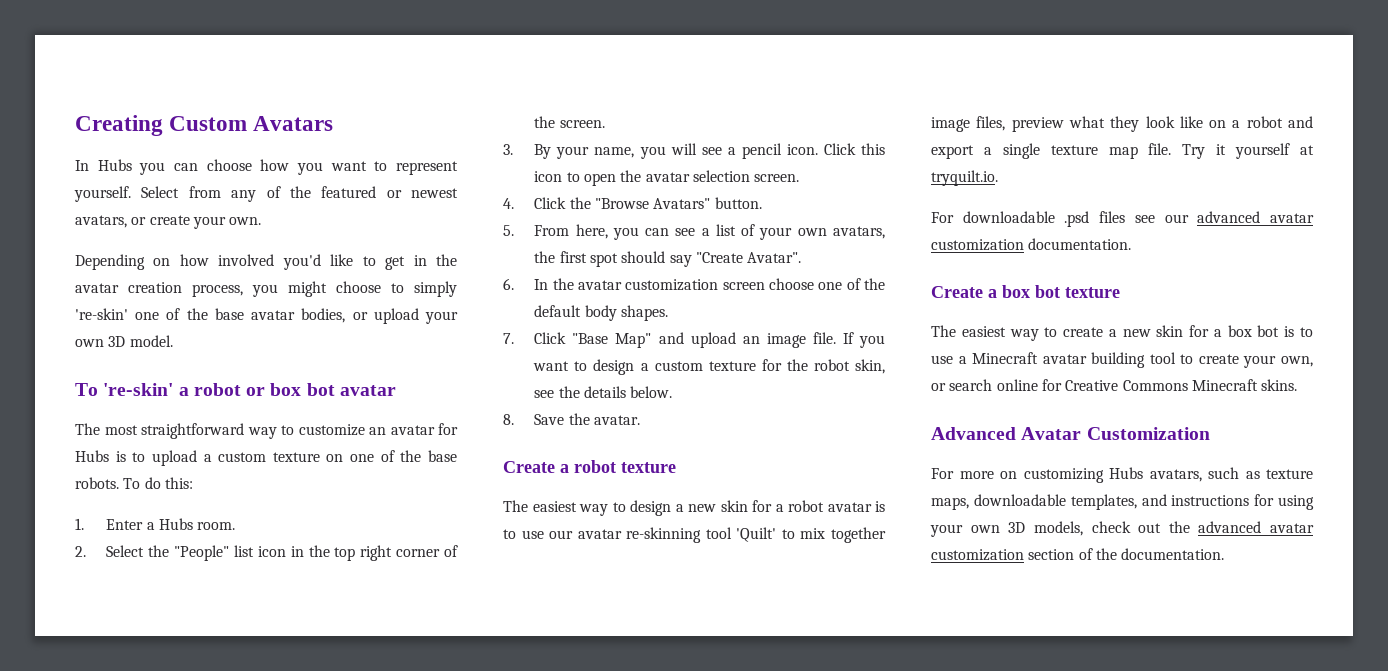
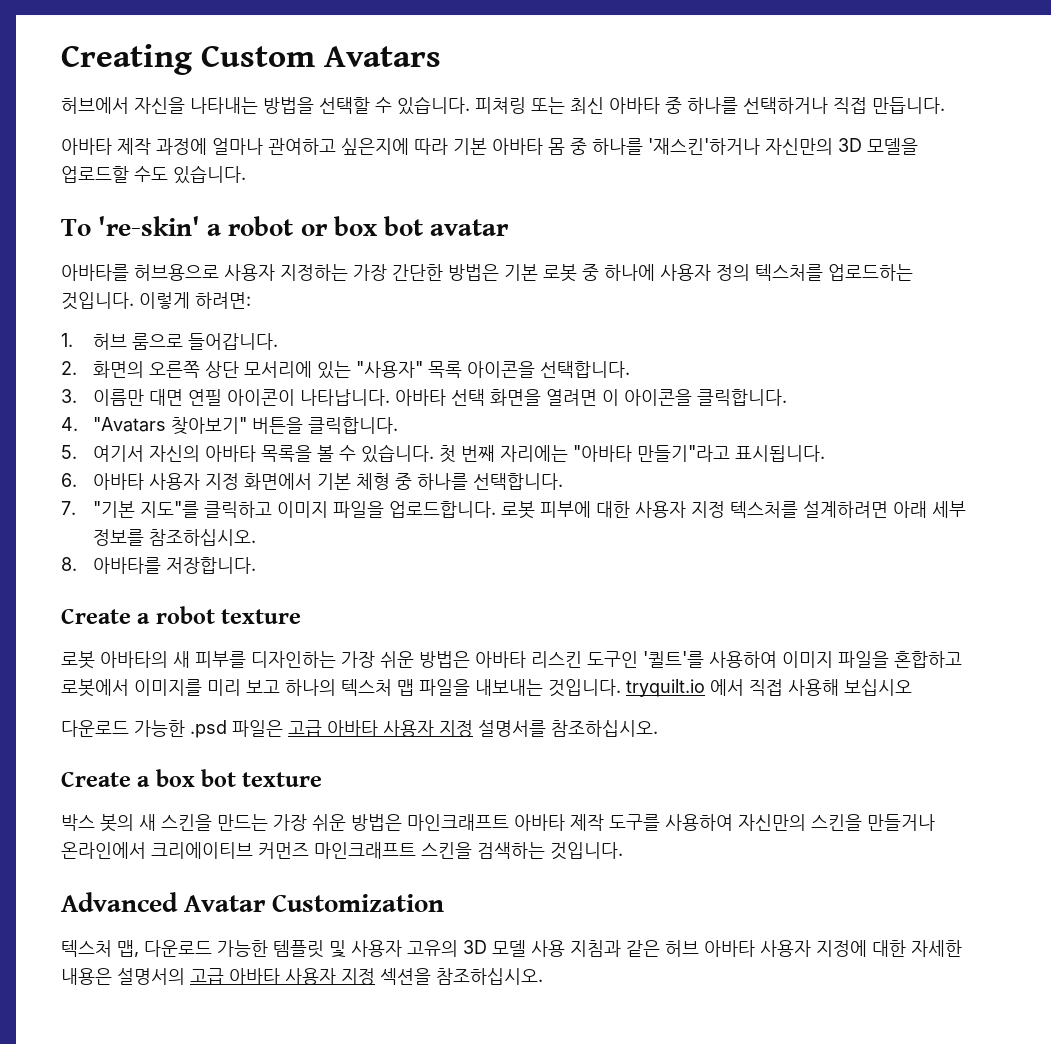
[75,159,459,175] [74,186,458,202] [75,215,262,229] [75,254,458,270] [75,281,457,297] [75,308,459,324] [75,335,173,347] In Hubs you can choose how you want to represent yourself. Select from any of the featured or newest avatars, or create your own. // Depending on how involved you'd like to get in the avatar creation process, you might choose to simply 're-skin' one of the base avatar bodies, or upload your own 3D model. -> [61,96,945,115] [61,138,918,155] [61,165,246,184] 허브에서 자신을 나타내는 방법을 선택할 수 있습니다. 피쳐링 또는 최신 아바타 중 하나를 선택하거나 직접 만듭니다. // 아바타 제작 과정에 얼마나 관여하고 싶은지에 따라 기본 아바타 몸 중 하나를 '재스킨'하거나 자신만의 3D 모델을 업로드할 수도 있습니다.
[75,423,458,439] [75,450,457,466] [75,477,193,489] [75,518,236,530] [75,545,458,561] [534,116,605,128] [503,143,885,159] [534,170,800,186] [503,197,762,209] [503,224,885,240] [534,251,802,267] [503,278,885,291] [534,305,668,321] [503,332,885,348] [533,359,885,375] [534,386,673,398] [503,413,640,425] [503,460,676,473] [503,500,885,516] [503,527,886,543] [931,116,1313,132] [931,143,1314,159] [931,170,998,186] [931,211,1314,227] [931,238,1132,251] The most straightforward way to customize an avatar for Hubs is to upload a custom texture on one of the base robots. To do this: // 1. Enter a Hubs room. // 2. Select the "People" list icon in the top right corner of the screen. // 3. By your name, you will see a pencil icon. Click this icon to open the avatar selection screen. // 4. Click the "Browse Avatars" button. // 5. From here, you can see a list of your own avatars, the first spot should say "Create Avatar". // 6. In the avatar customization screen choose one of the default body shapes. // 7. Click "Base Map" and upload an image file. If you want to design a custom texture for the robot skin, see the details below. // 8. Save the avatar. // Create a robot texture // The easiest way to design a new skin for a robot avatar is to use our avatar re-skinning tool 'Quilt' to mix together image files, preview what they look like on a robot and export a single texture map file. Try it yourself at tryquilt.io. // For downloadable .psd files see our advanced avatar customization documentation. -> [61,264,913,282] [61,292,251,310] [61,333,279,350] [61,361,631,379] [61,389,788,406] [61,417,399,435] [61,444,826,463] [61,473,564,490] [61,501,967,519] [93,529,257,546] [61,557,257,574] [61,606,302,624] [61,651,962,669] [61,679,912,697] [61,720,658,738] 아바타를 허브용으로 사용자 지정하는 가장 간단한 방법은 기본 로봇 중 하나에 사용자 정의 텍스처를 업로드하는 것입니다. 이렇게 하려면: // 1. 허브 룸으로 들어갑니다. // 2. 화면의 오른쪽 상단 모서리에 있는 "사용자" 목록 아이콘을 선택합니다. // 3. 이름만 대면 연필 아이콘이 나타납니다. 아바타 선택 화면을 열려면 이 아이콘을 클릭합니다. // 4. "Avatars 찾아보기" 버튼을 클릭합니다. // 5. 여기서 자신의 아바타 목록을 볼 수 있습니다. 첫 번째 자리에는 "아바타 만들기"라고 표시됩니다. // 6. 아바타 사용자 지정 화면에서 기본 체형 중 하나를 선택합니다. // 7. "기본 지도"를 클릭하고 이미지 파일을 업로드합니다. 로봇 피부에 대한 사용자 지정 텍스처를 설계하려면 아래 세부 정보를 참조하십시오. // 8. 아바타를 저장합니다. // Create a robot texture // 로봇 아바타의 새 피부를 디자인하는 가장 쉬운 방법은 아바타 리스킨 도구인 '퀼트'를 사용하여 이미지 파일을 혼합하고 로봇에서 이미지를 미리 보고 하나의 텍스처 맵 파일을 내보내는 것입니다. tryquilt.io 에서 직접 사용해 보십시오 // 다운로드 가능한 .psd 파일은 고급 아바타 사용자 지정 설명서를 참조하십시오.
[931,325,1313,341] [931,352,1313,368] [931,379,1298,391] [931,427,1210,440] [931,467,1313,483] [931,494,1314,510] [930,521,1314,537] [931,548,1225,561] The easiest way to create a new skin for a box bot is to use a Minecraft avatar building tool to create your own, or search online for Creative Commons Minecraft skins. // Advanced Avatar Customization // For more on customizing Hubs avatars, such as texture maps, downloadable templates, and instructions for using your own 3D models, check out the advanced avatar customization section of the documentation. -> [61,814,935,832] [61,842,623,860] [61,892,445,912] [61,940,962,958] [61,968,543,985] 박스 봇의 새 스킨을 만드는 가장 쉬운 방법은 마인크래프트 아바타 제작 도구를 사용하여 자신만의 스킨을 만들거나 온라인에서 크리에이티브 커먼즈 마인크래프트 스킨을 검색하는 것입니다. // Advanced Avatar Customization // 텍스처 맵, 다운로드 가능한 템플릿 및 사용자 고유의 3D 모델 사용 지침과 같은 허브 아바타 사용자 지정에 대한 자세한 내용은 설명서의 고급 아바타 사용자 지정 섹션을 참조하십시오.

